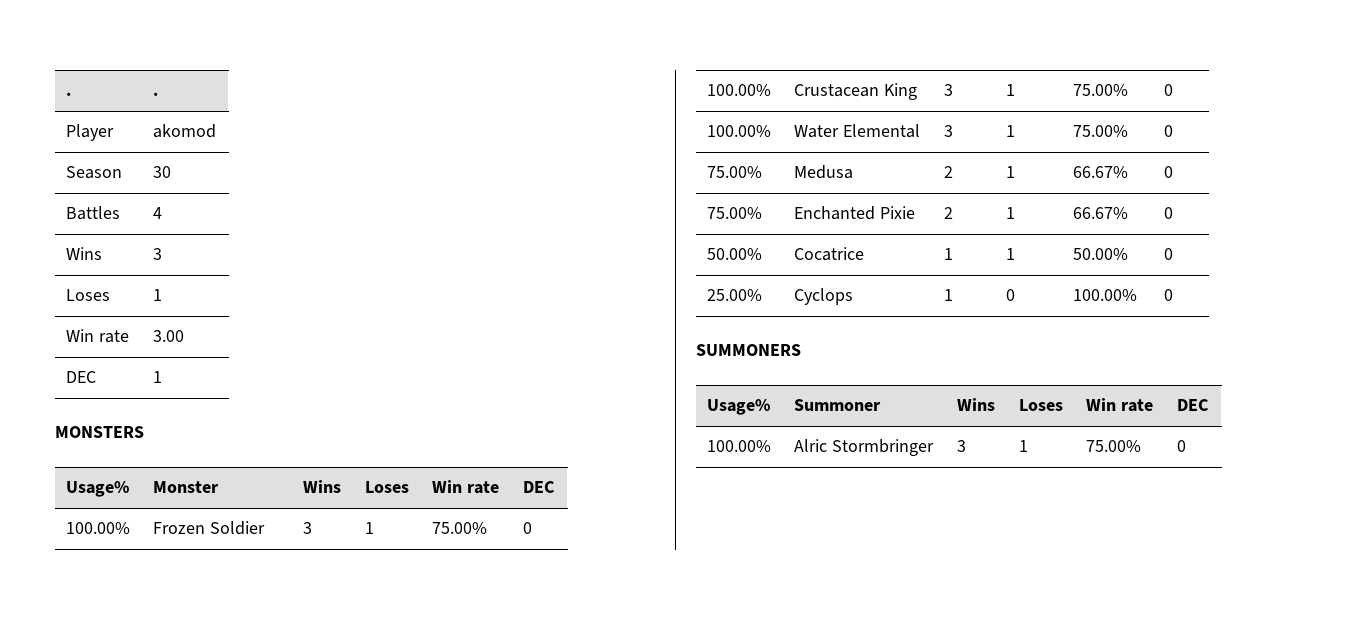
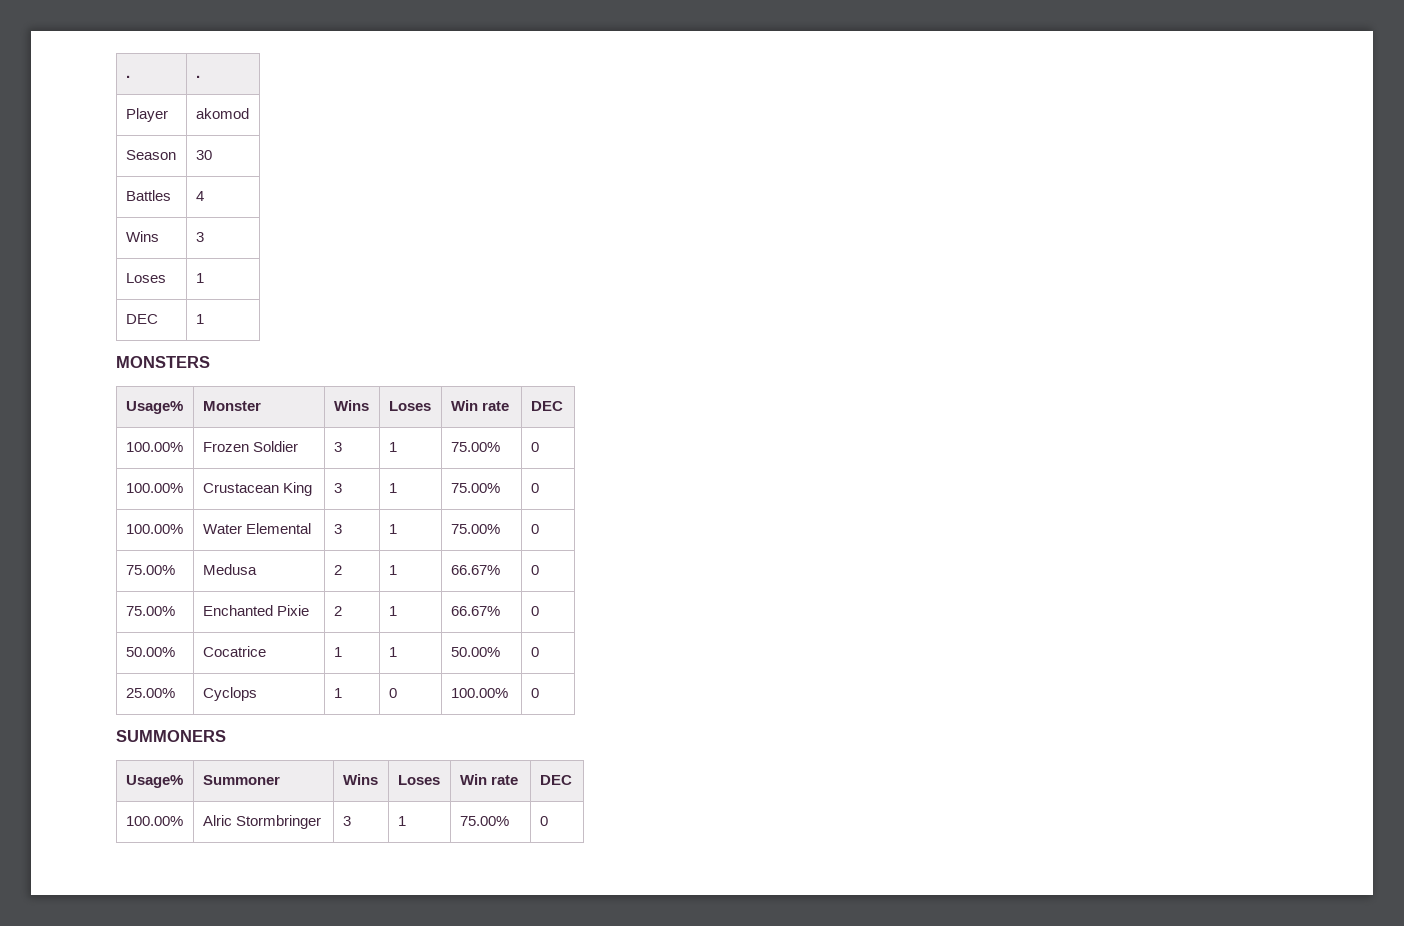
[66,329,129,343] [153,330,185,342] // Win rate | 3.00 -> (204, 278) none

